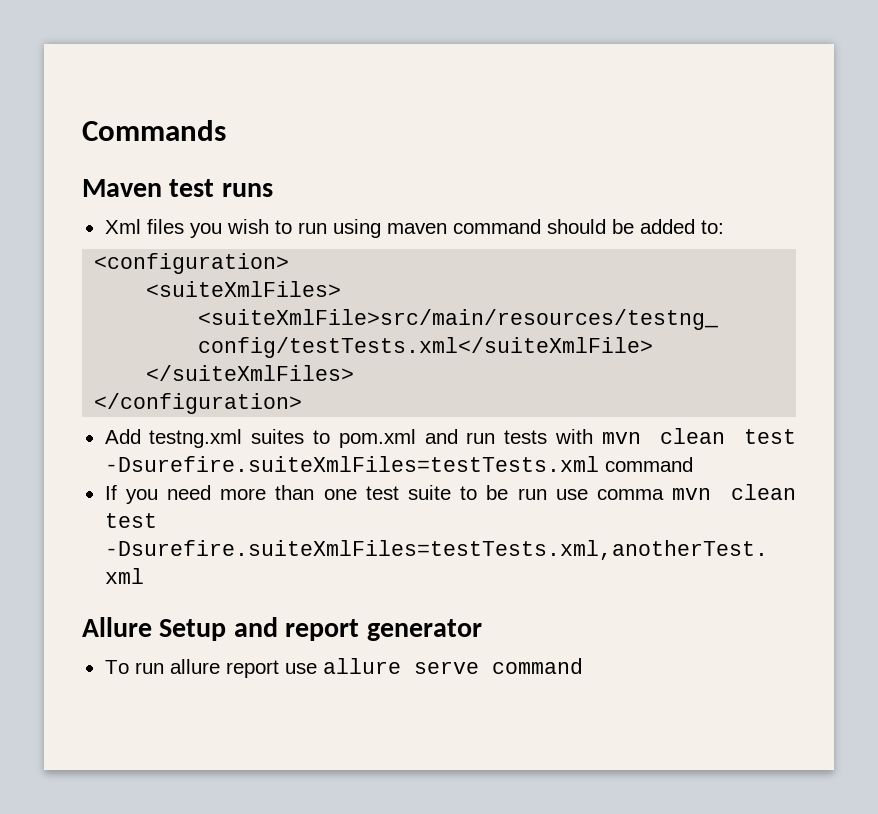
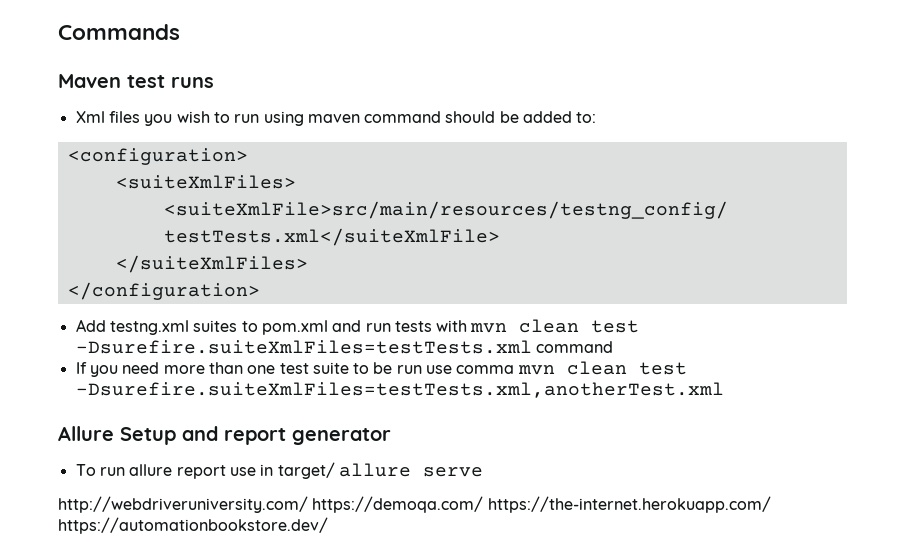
(317, 668) none -> [260,462,335,479] in target/
[491,658,583,674] command -> [58,496,771,513] [58,517,328,534] // http://webdriveruniversity.com/ https://demoqa.com/ https://the-internet.herokuapp.com/ https://automationbookstore.dev/

